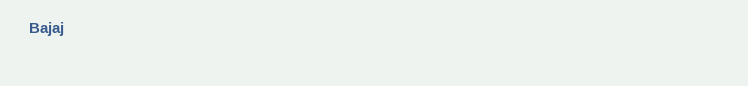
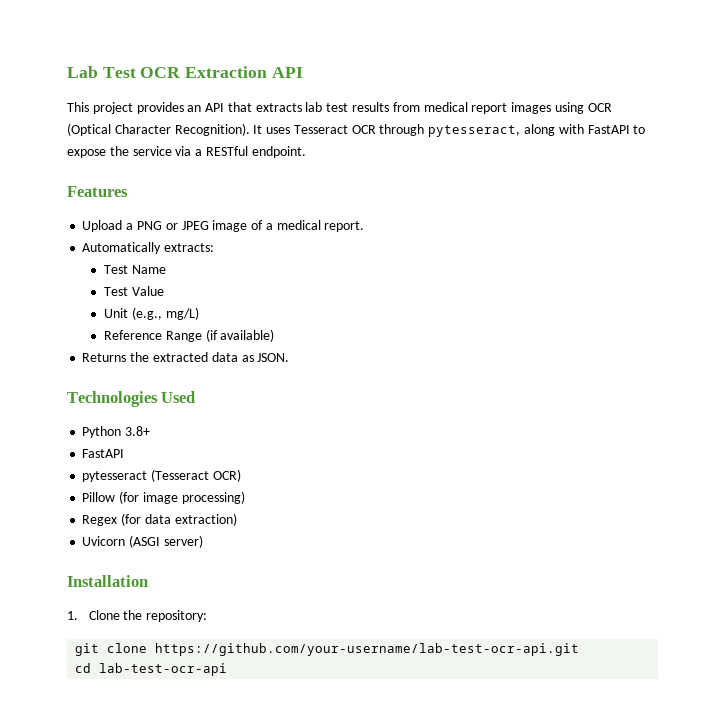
[29,22,64,36] Bajaj -> [67,66,303,78] [67,102,612,114] [67,123,646,137] [67,146,306,158] [67,186,128,197] [82,220,365,232] [82,242,215,254] [104,265,166,274] [104,286,164,296] [104,307,199,320] [104,329,275,342] [82,352,290,362] [67,391,196,407] [82,426,151,438] [82,449,125,458] [82,469,241,482] [82,491,245,504] [82,513,237,526] [82,535,203,548] [67,575,148,587] [67,610,208,622] [75,643,580,656] [75,663,228,676] Lab Test OCR Extraction API // This project provides an API that extracts lab test results from medical report images using OCR (Optical Character Recognition). It uses Tesseract OCR through pytesseract, along with FastAPI to expose the service via a RESTful endpoint. // Features // Upload a PNG or JPEG image of a medical report. // Automatically extracts: // Test Name // Test Value // Unit (e.g., mg/L) // Reference Range (if available) // Returns the extracted data as JSON. // Technologies Used // Python 3.8+ // FastAPI // pytesseract (Tesseract OCR) // Pillow (for image processing) // Regex (for data extraction) // Uvicorn (ASGI server) // Installation // 1. Clone the repository: // git clone https://github.com/your-username/lab-test-ocr-api.git // cd lab-test-ocr-api

